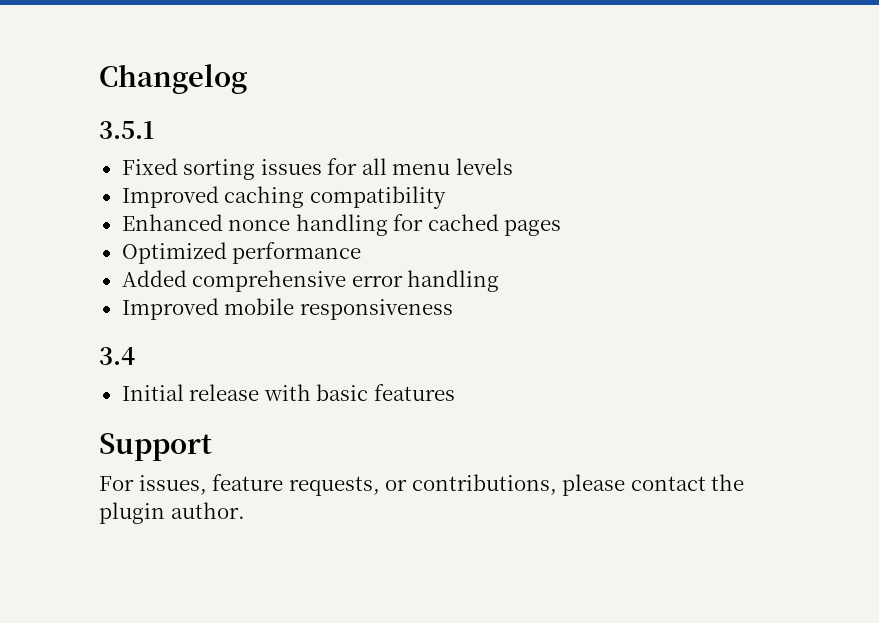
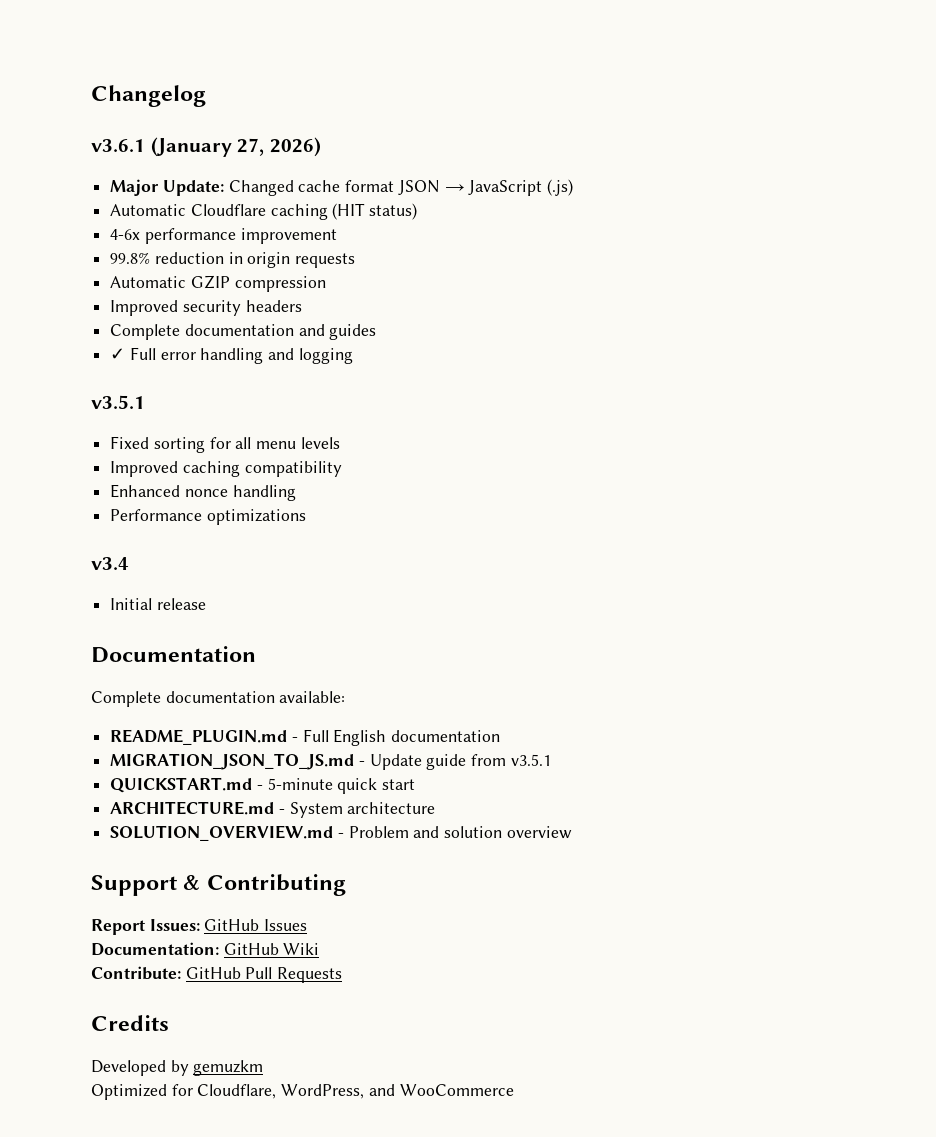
[99,121,154,139] 3.5.1 -> [91,137,321,157] [110,179,574,196] [110,203,418,220] [110,228,337,244] [110,252,356,268] [110,275,326,292] [110,300,302,316] [110,324,377,340] [110,347,353,364] [91,395,145,409] v3.6.1 (January 27, 2026) // Major Update: Changed cache format JSON → JavaScript (.js) // Automatic Cloudflare caching (HIT status) // 4-6x performance improvement // 99.8% reduction in origin requests // Automatic GZIP compression // Improved security headers // Complete documentation and guides // ✓ Full error handling and logging // v3.5.1
[260,159,322,175] issues -> (205, 445) none
[393,214,562,236] [121,242,362,264] [121,270,500,292] [121,298,453,320] [99,347,135,365] [121,384,455,401] [99,433,212,461] [99,474,745,496] [99,502,245,524] for cached pages // Optimized performance // Added comprehensive error handling // Improved mobile responsiveness // 3.4 // Initial release with basic features // Support // For issues, feature requests, or contributions, please contact the plugin author. -> [110,509,306,525] [91,557,129,570] [110,598,206,610] [91,646,256,663] [91,691,346,707] [110,729,501,746] [110,753,551,770] [110,777,416,794] [110,801,436,818] [110,825,572,841] [91,874,346,896] [91,919,308,935] [91,942,320,956] [91,966,343,983] [91,1015,169,1031] [91,1060,264,1076] [91,1084,514,1100] // Performance optimizations // v3.4 // Initial release // Documentation // Complete documentation available: // README_PLUGIN.md - Full English documentation // MIGRATION_JSON_TO_JS.md - Update guide from v3.5.1 // QUICKSTART.md - 5-minute quick start // ARCHITECTURE.md - System architecture // SOLUTION_OVERVIEW.md - Problem and solution overview // Support & Contributing // Report Issues: GitHub Issues // Documentation: GitHub Wiki // Contribute: GitHub Pull Requests // Credits // Developed by gemuzkm // Optimized for Cloudflare, WordPress, and WooCommerce

